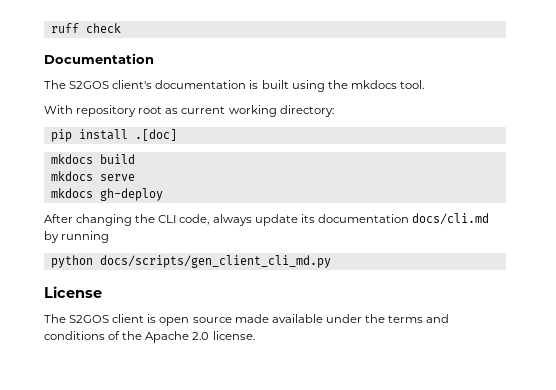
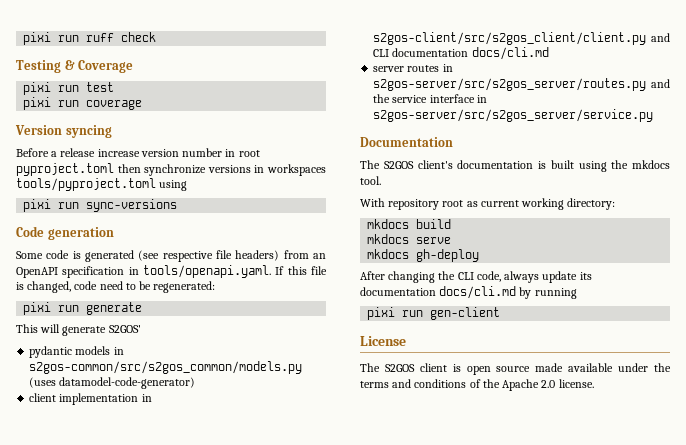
(50, 28) none -> [23,32,80,45] pixi run
(121, 28) none -> [16,60,134,73] [23,82,115,95] [23,97,143,110] [15,125,112,138] [16,148,260,157] [16,163,326,176] [16,178,188,191] [23,199,178,212] [16,226,114,240] [16,250,326,262] [16,265,327,278] [16,281,216,293] [23,302,143,315] [16,324,141,336] [29,346,124,358] [29,361,303,374] [29,377,196,389] [29,393,152,405] [373,32,670,45] [373,47,549,60] [373,64,453,72] [373,78,670,91] [373,94,487,103] [373,109,654,122] // Testing & Coverage // pixi run test // pixi run coverage // Version syncing // Before a release increase version number in root pyproject.toml then synchronize versions in workspaces tools/pyproject.toml using // pixi run sync-versions // Code generation // Some code is generated (see respective file headers) from an OpenAPI specification in tools/openapi.yaml. If this file is changed, code need to be regenerated: // pixi run generate // This will generate S2GOS' // pydantic models in s2gos-common/src/s2gos_common/models.py (uses datamodel-code-generator) // client implementation in s2gos-client/src/s2gos_client/client.py and CLI documentation docs/cli.md // server routes in s2gos-server/src/s2gos_server/routes.py and the service interface in s2gos-server/src/s2gos_server/service.py
[50,129,177,142] // pip install .[doc] -> (616, 204) none
[50,255,331,268] python docs/scripts/gen_client_cli_md.py -> [367,307,501,320] pixi run gen-client

